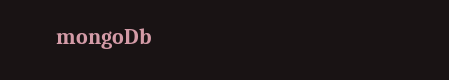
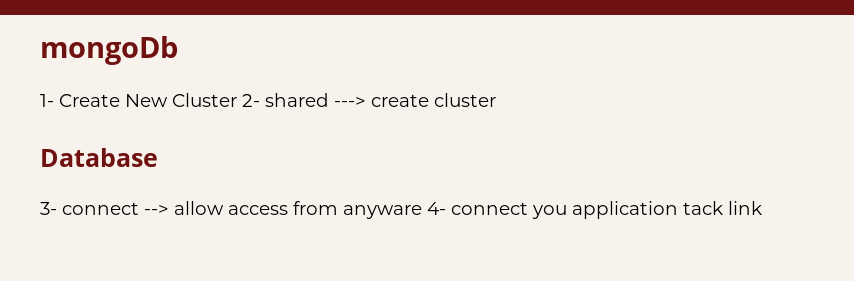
(152, 38) none -> [40,93,496,107] [40,148,158,167] [40,201,762,219] // 1- Create New Cluster 2- shared ---> create cluster // Database // 3- connect --> allow access from anyware 4- connect you application tack link

